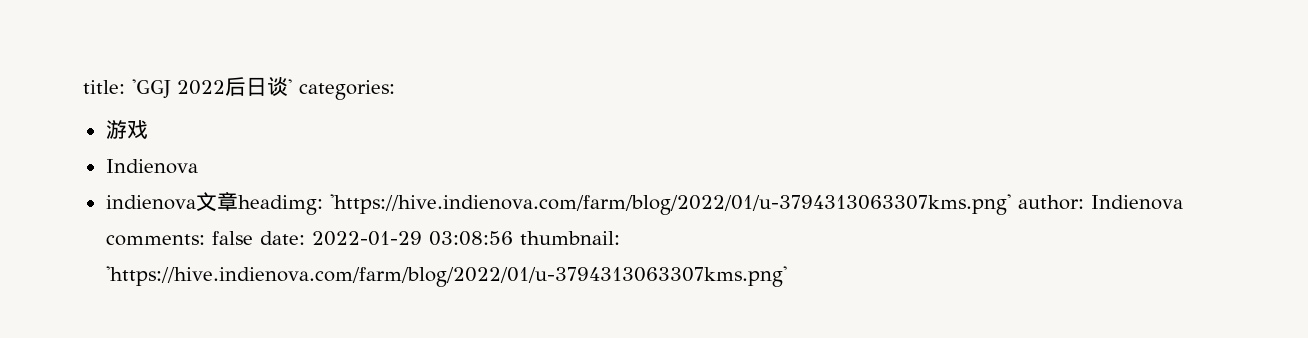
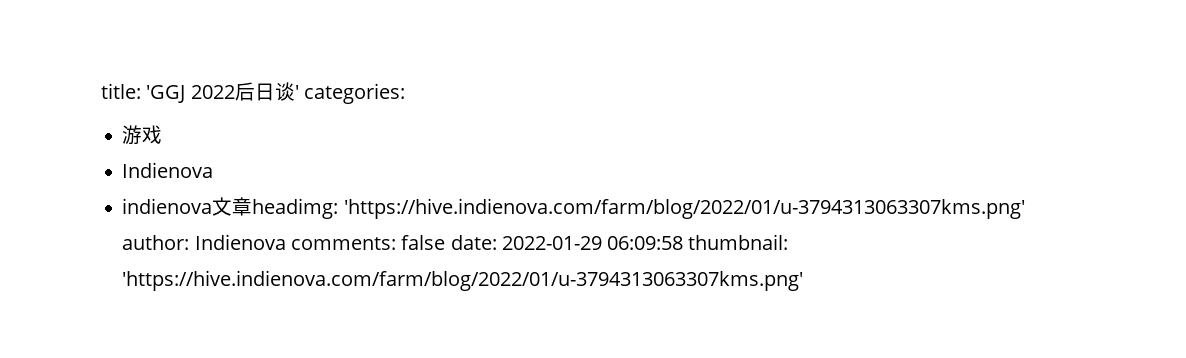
[428,231,513,246] 03:08:56 -> [607,236,684,250] 06:09:58

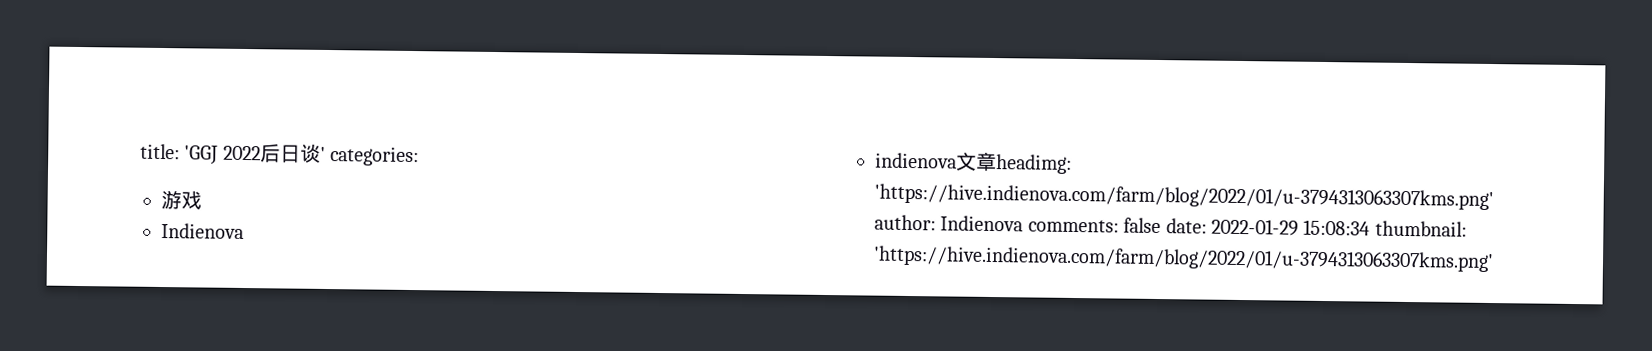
[607,236,684,250] 06:09:58 -> [1303,219,1371,236] 15:08:34

